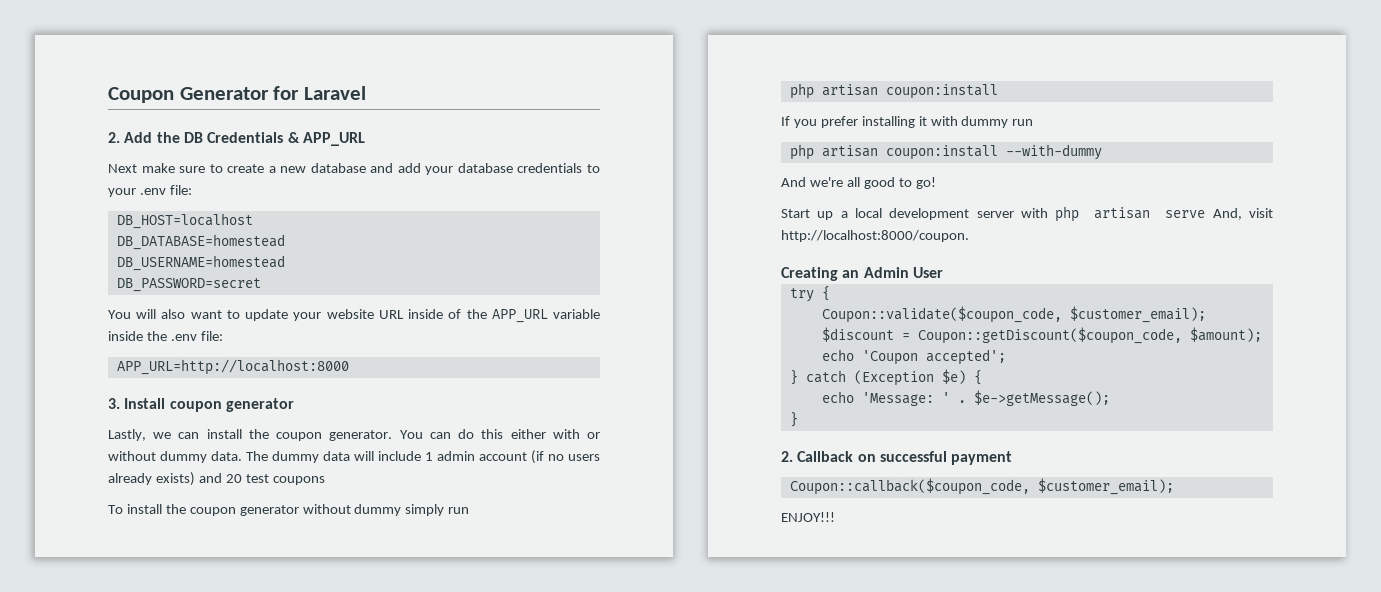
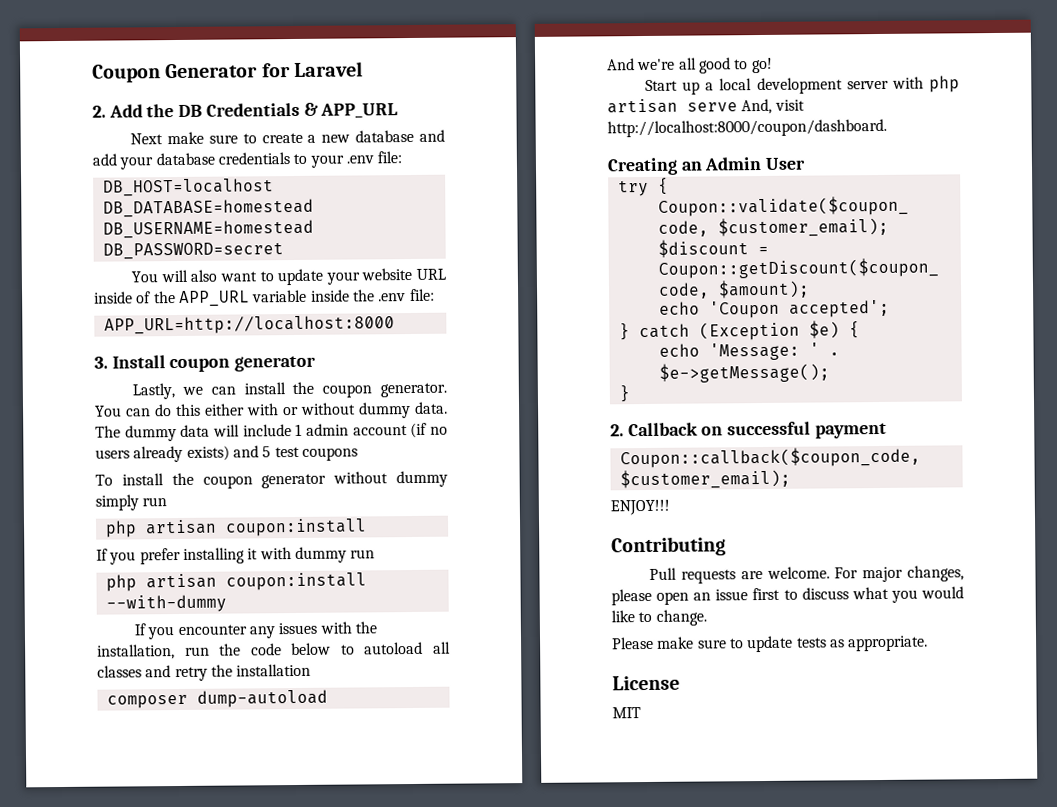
[225,474,242,483] 20 -> [262,446,272,458] 5
(1102, 152) none -> [133,621,377,640] [97,641,451,660] [97,663,312,682] [106,689,328,709] // If you encounter any issues with the installation, run the code below to autoload all classes and retry the installation // composer dump-autoload
[781,230,969,242] http://localhost:8000/coupon. -> [607,118,887,138] http://localhost:8000/coupon/dashboard.
(835, 517) none -> [611,536,726,557] [648,565,964,584] [611,586,964,606] [611,609,707,626] [612,635,929,653] [612,675,680,691] [612,707,641,719] // Contributing // Pull requests are welcome. For major changes, please open an issue first to discuss what you would like to change. // Please make sure to update tests as appropriate. // License // MIT

